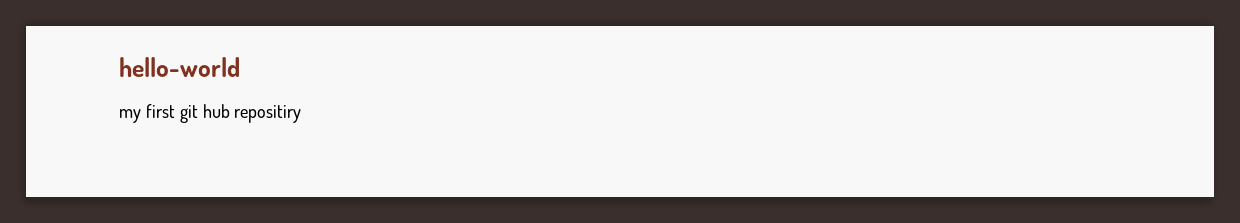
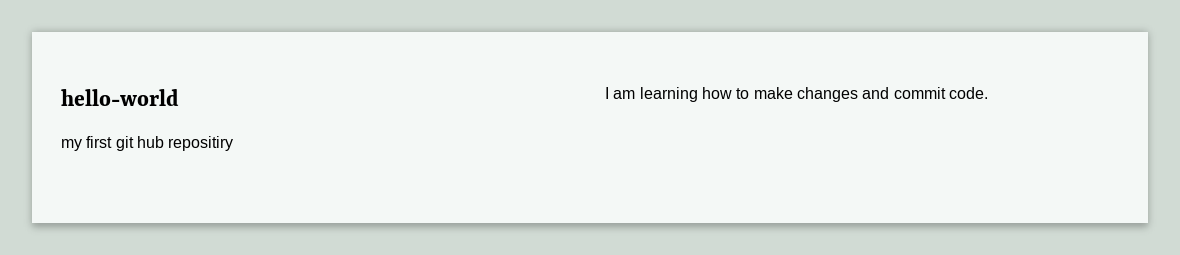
(302, 114) none -> [605,87,988,102] // I am learning how to make changes and commit code.

